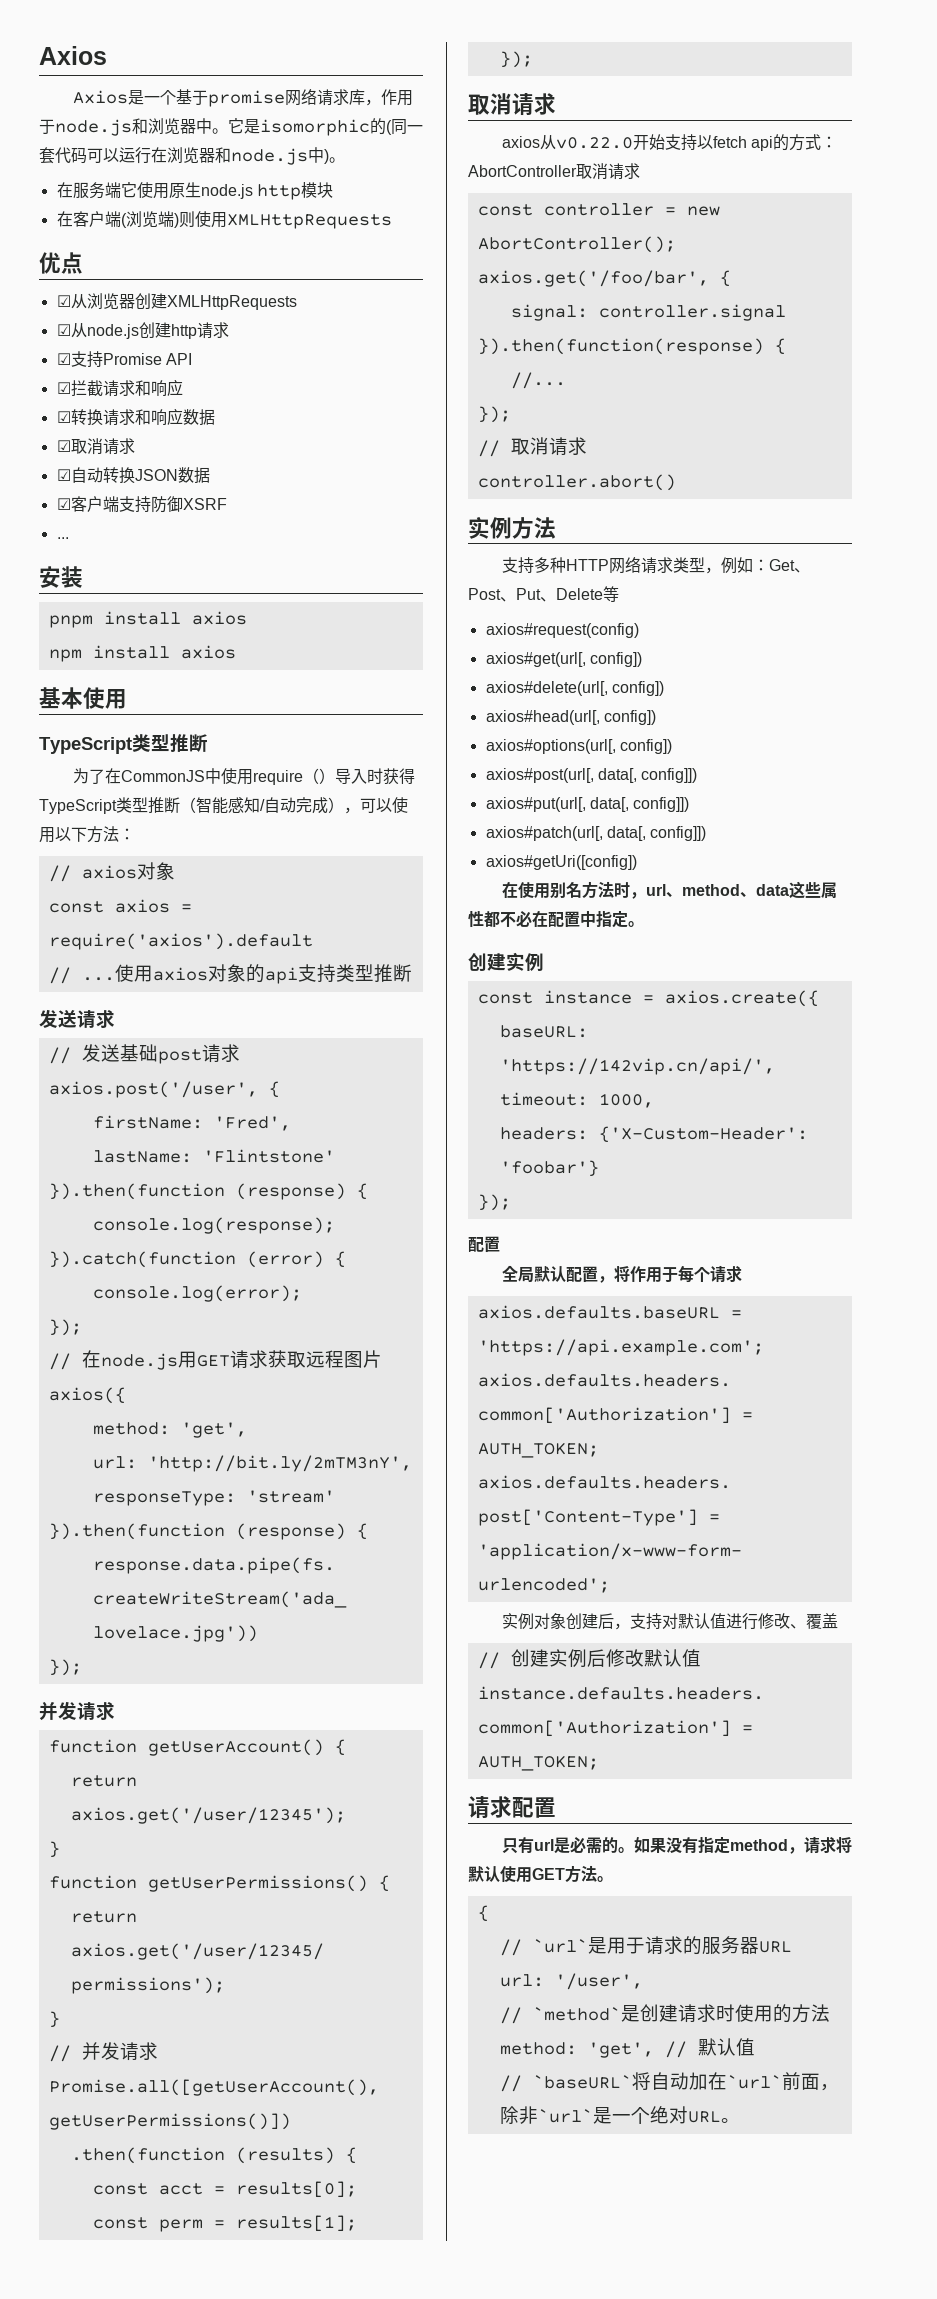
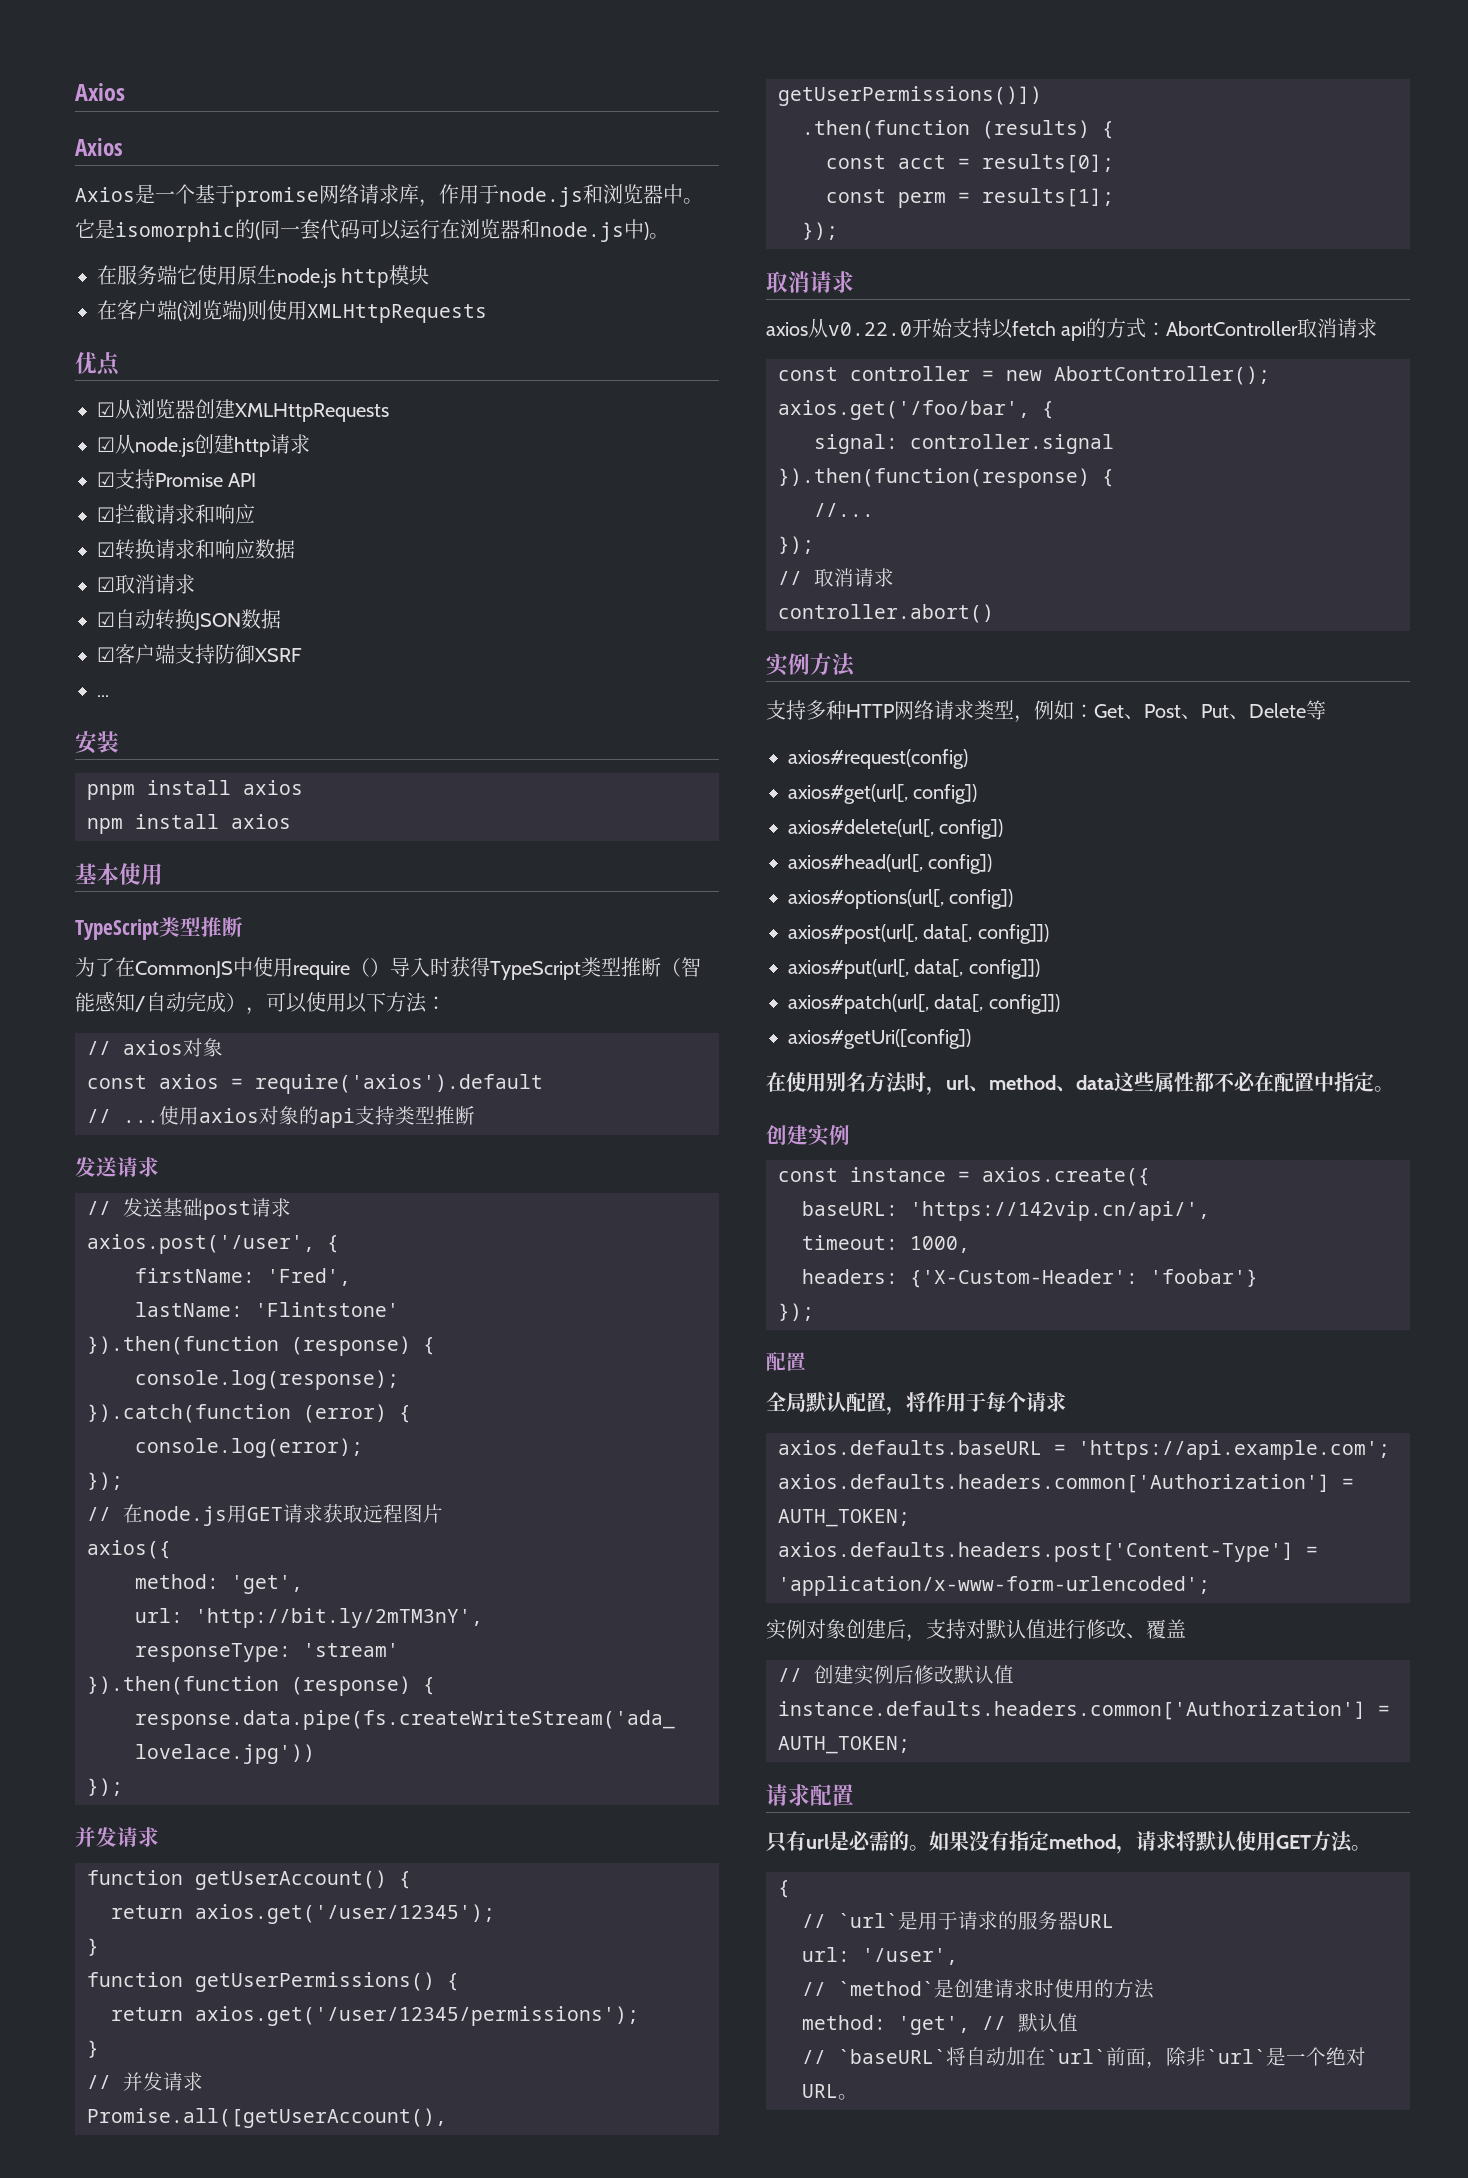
[39,46,107,65] [72,90,128,104] Axios // Axios -> [75,83,125,101] [75,138,123,156] [75,187,135,202] Axios // Axios // Axios

